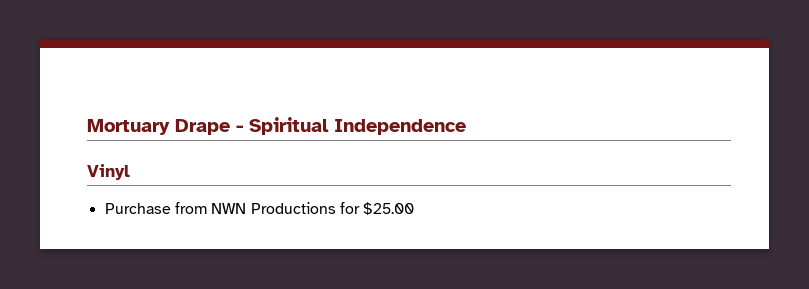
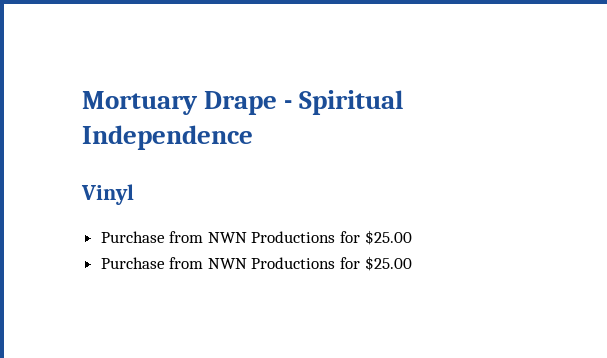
(415, 208) none -> [100,256,412,271] // Purchase from NWN Productions for $25.00

